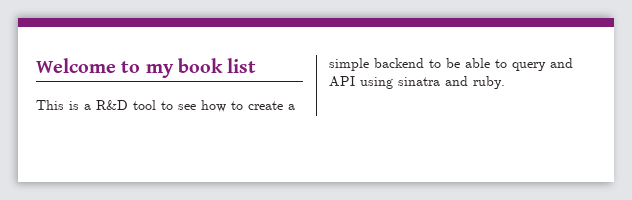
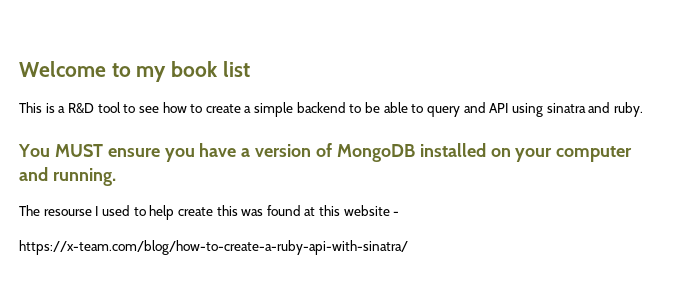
(505, 82) none -> [18,143,633,162] [19,167,116,186] [19,205,400,220] [19,240,408,255] // You MUST ensure you have a version of MongoDB installed on your computer and running. // The resourse I used to help create this was found at this website - // https://x-team.com/blog/how-to-create-a-ruby-api-with-sinatra/

